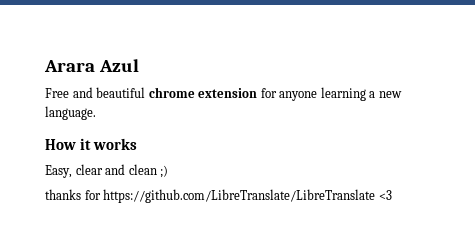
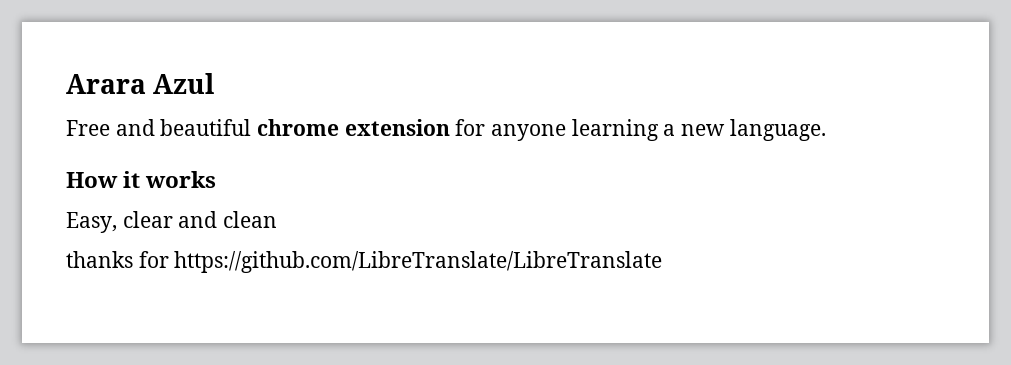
[160,165,169,178] ;) -> (278, 219) none
[378,190,392,200] <3 -> (663, 262) none

